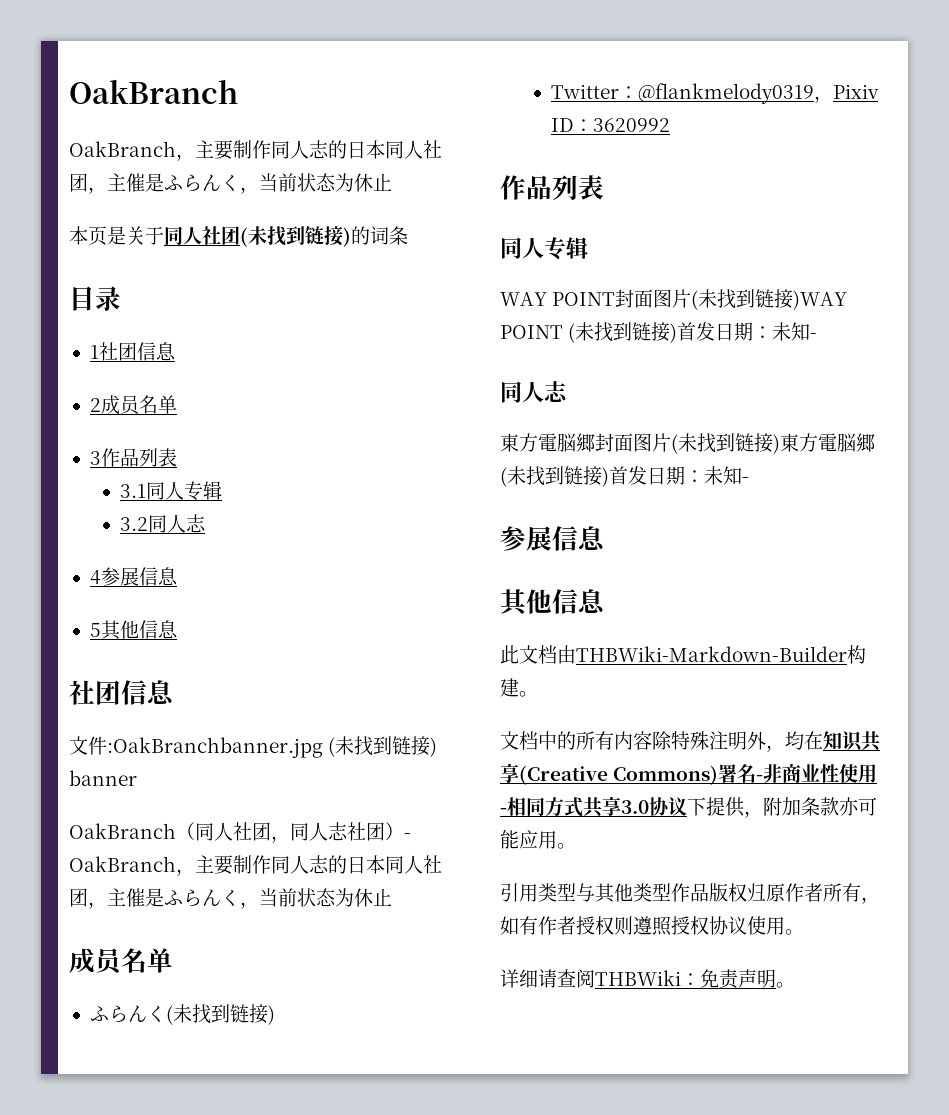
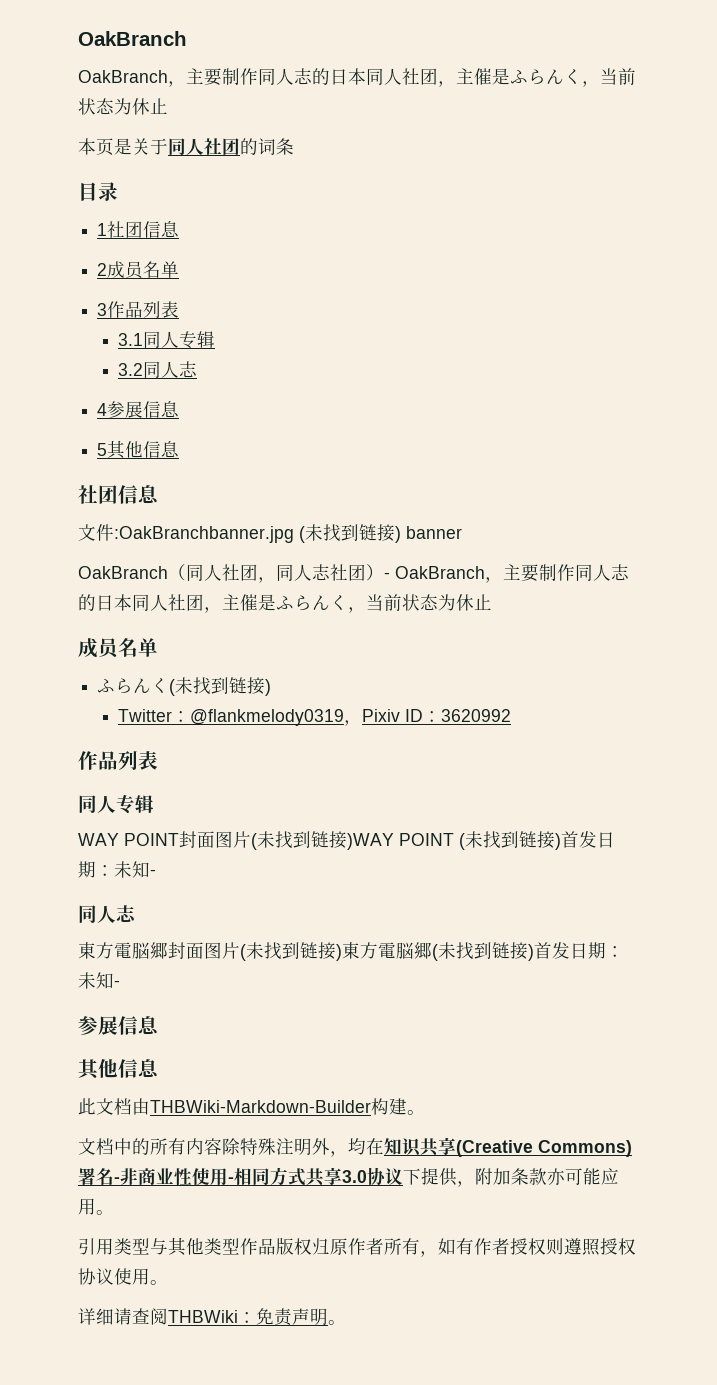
[240,226,351,247] (未找到链接) -> (240, 146) none

